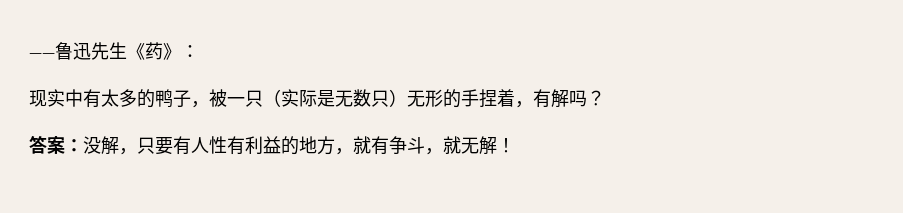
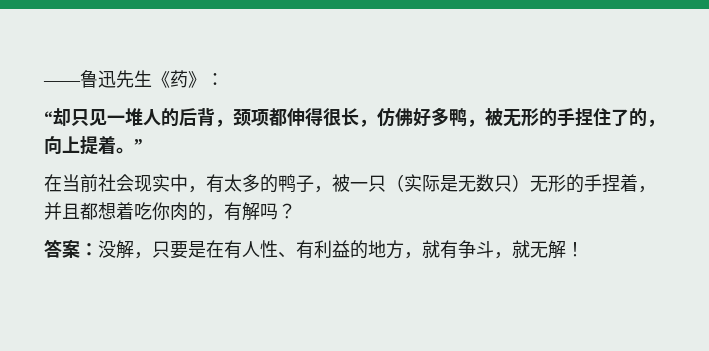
[29,89,83,107] 现实中 -> [44,107,665,127] [44,135,143,155] [44,174,206,193] “却只见一堆人的后背，颈项都伸得很长，仿佛好多鸭，被无形的手捏住了的，向上提着。” // 在当前社会现实中，
(533, 104) none -> [44,202,224,221] 并且都想着吃你肉的，
[173,136,227,155] 有人性 -> [188,240,296,259] 是在有人性、

